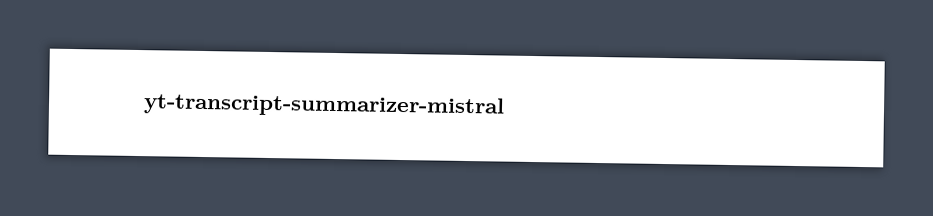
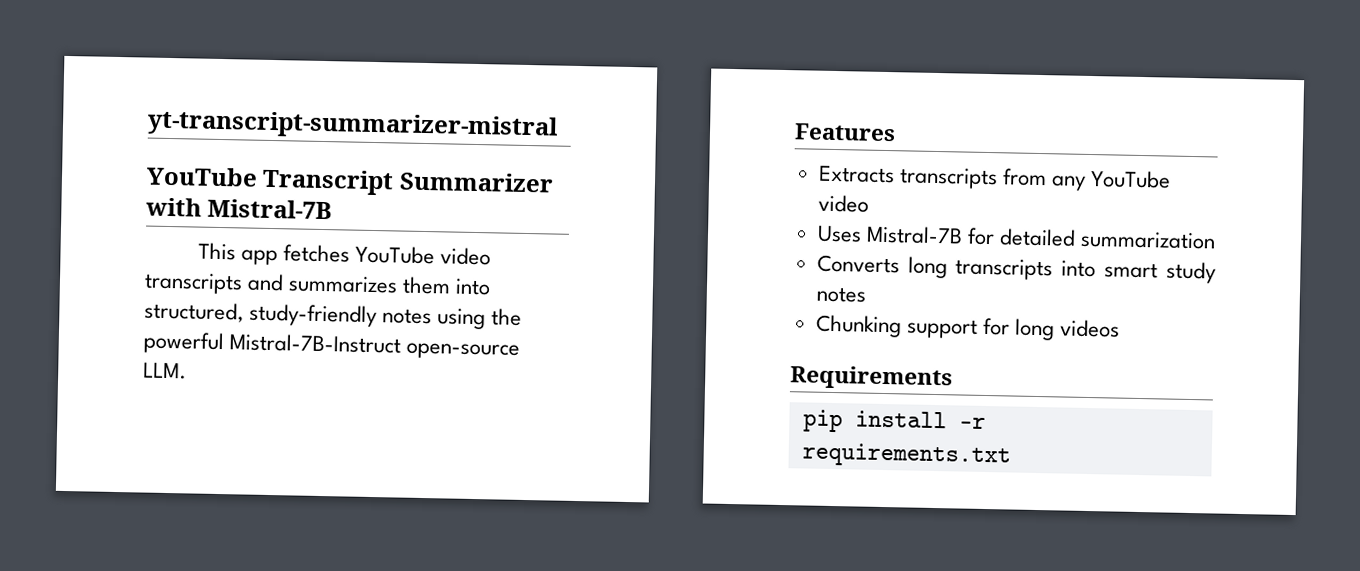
(505, 106) none -> [146,166,554,196] [145,197,333,220] [197,242,492,266] [144,272,492,296] [144,301,523,330] [143,331,521,360] [143,362,187,380] [794,123,896,142] [818,165,1172,191] [817,194,869,213] [816,225,1217,250] [816,254,1216,284] [815,286,866,303] [815,314,1121,341] [790,365,953,391] [802,409,986,433] [801,442,1011,469] // YouTube Transcript Summarizer with Mistral-7B // This app fetches YouTube video transcripts and summarizes them into structured, study-friendly notes using the powerful Mistral-7B-Instruct open-source LLM. // Features // Extracts transcripts from any YouTube video // Uses Mistral-7B for detailed summarization // Converts long transcripts into smart study notes // Chunking support for long videos // Requirements // pip install -r requirements.txt

